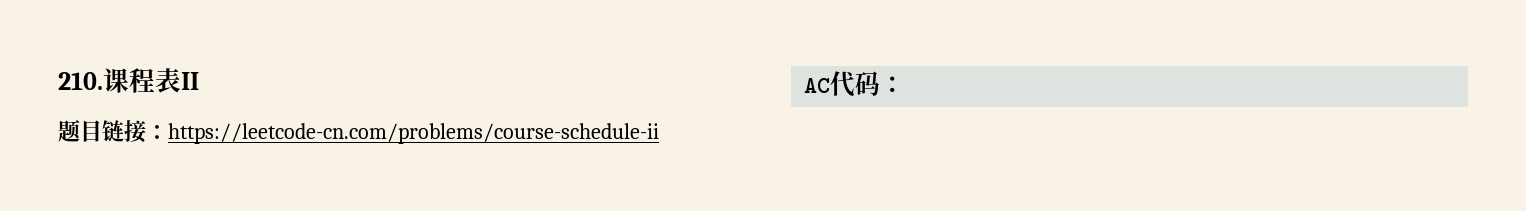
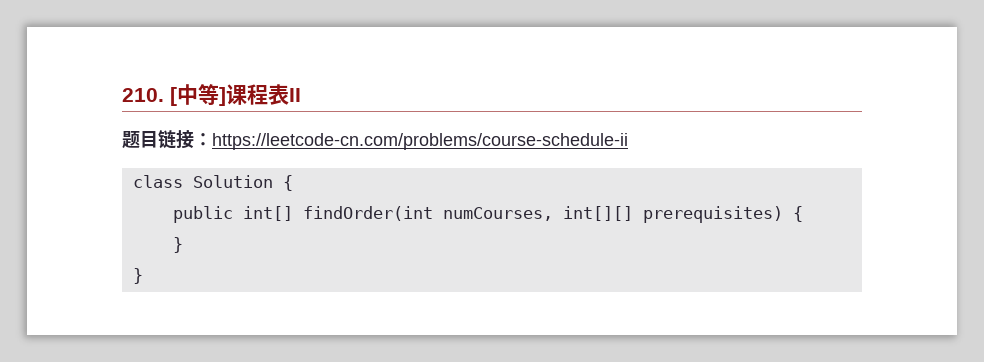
(103, 81) none -> [170,84,226,106] [中等]
[804,71,906,97] AC代码： -> [132,175,293,191] [172,206,803,223] [172,237,183,253] [132,268,143,284] class Solution { // public int[] findOrder(int numCourses, int[][] prerequisites) { // } // }

